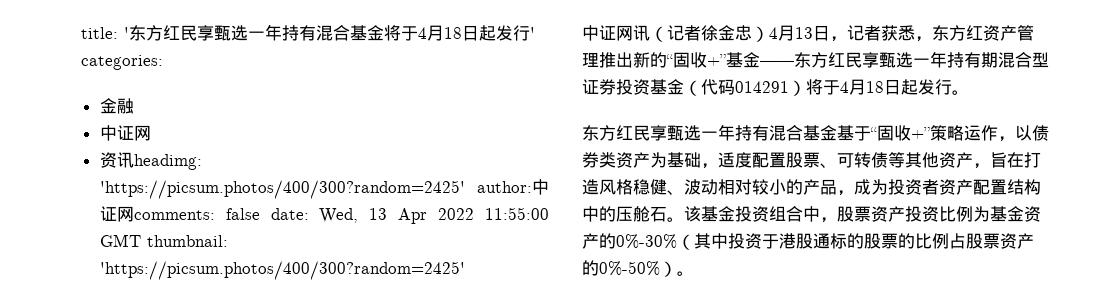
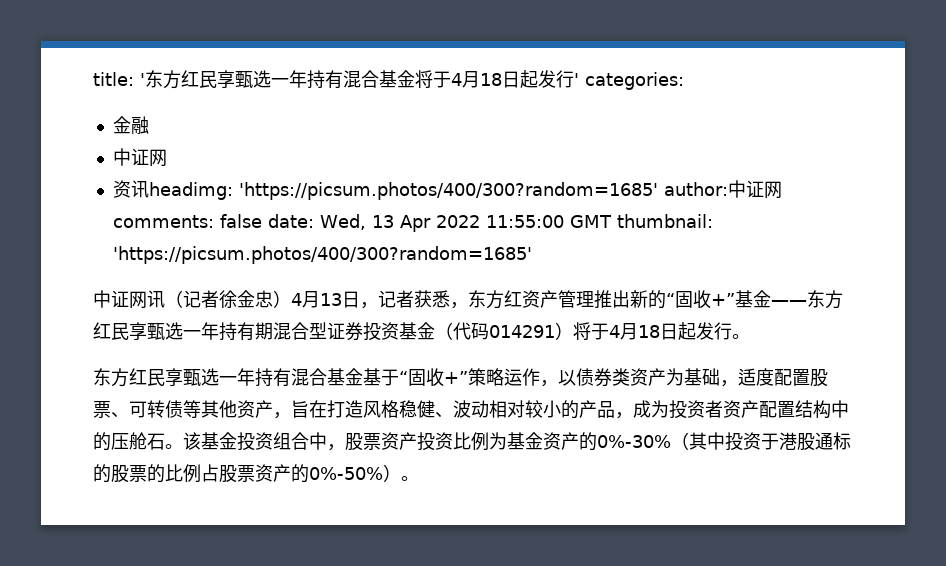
[99,180,465,199] 'https://picsum.photos/400/300?random=2425' -> [238,182,658,200] 'https://picsum.photos/400/300?random=1685'
[99,261,465,280] 'https://picsum.photos/400/300?random=2425' -> [112,246,532,264] 'https://picsum.photos/400/300?random=1685'

